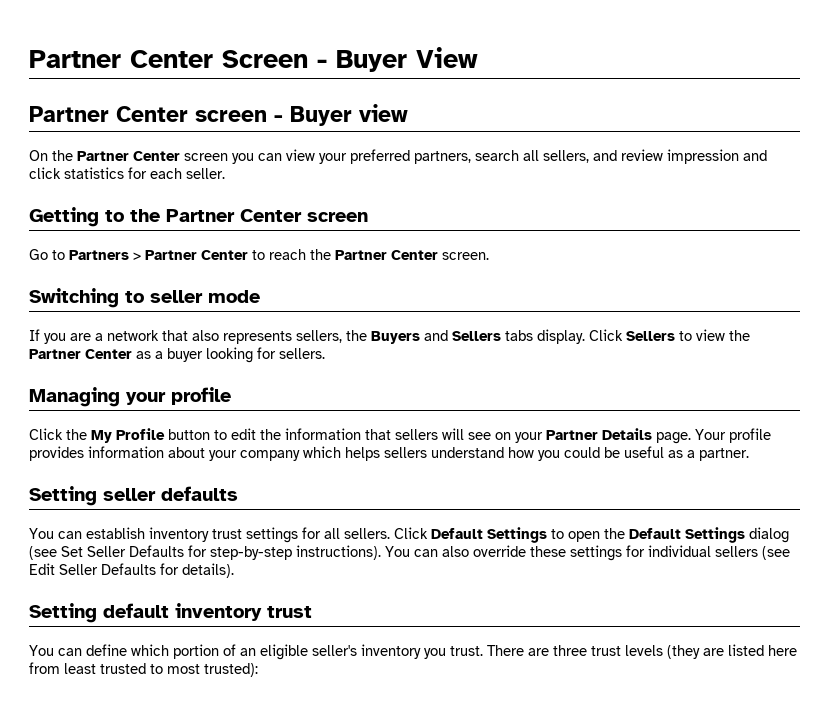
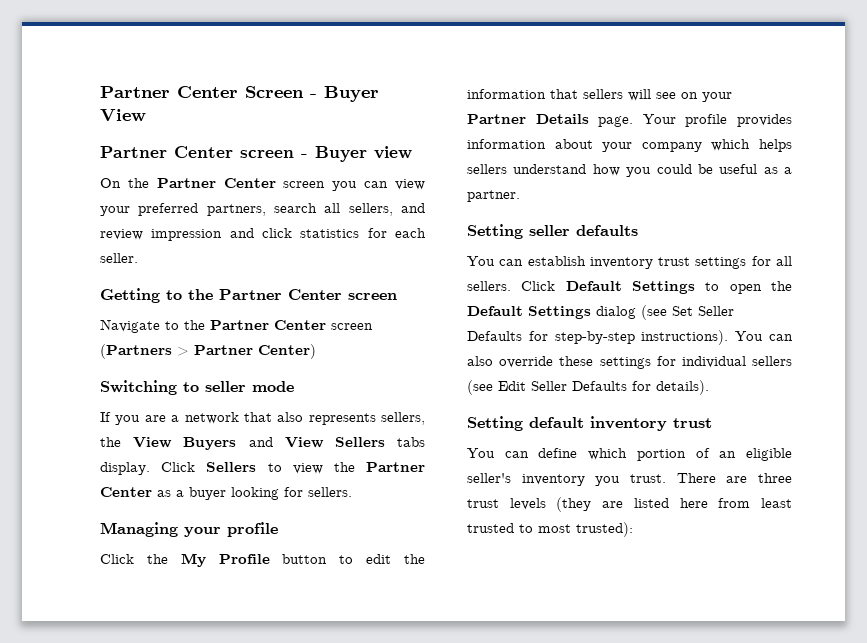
[29,249,489,260] Go to Partners > Partner Center to reach the Partner Center screen. -> [100,319,373,333] [100,344,316,359] Navigate to the Partner Center screen (Partners > Partner Center)
(367, 335) none -> [133,437,173,448] View
(448, 335) none -> [284,437,324,448] View

